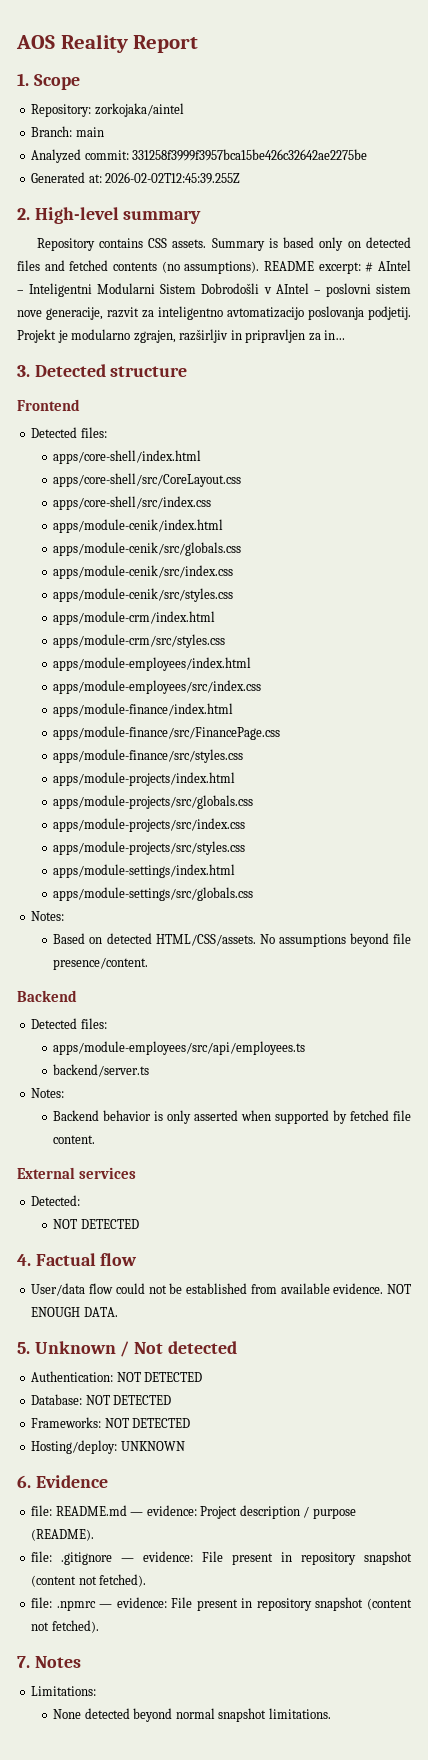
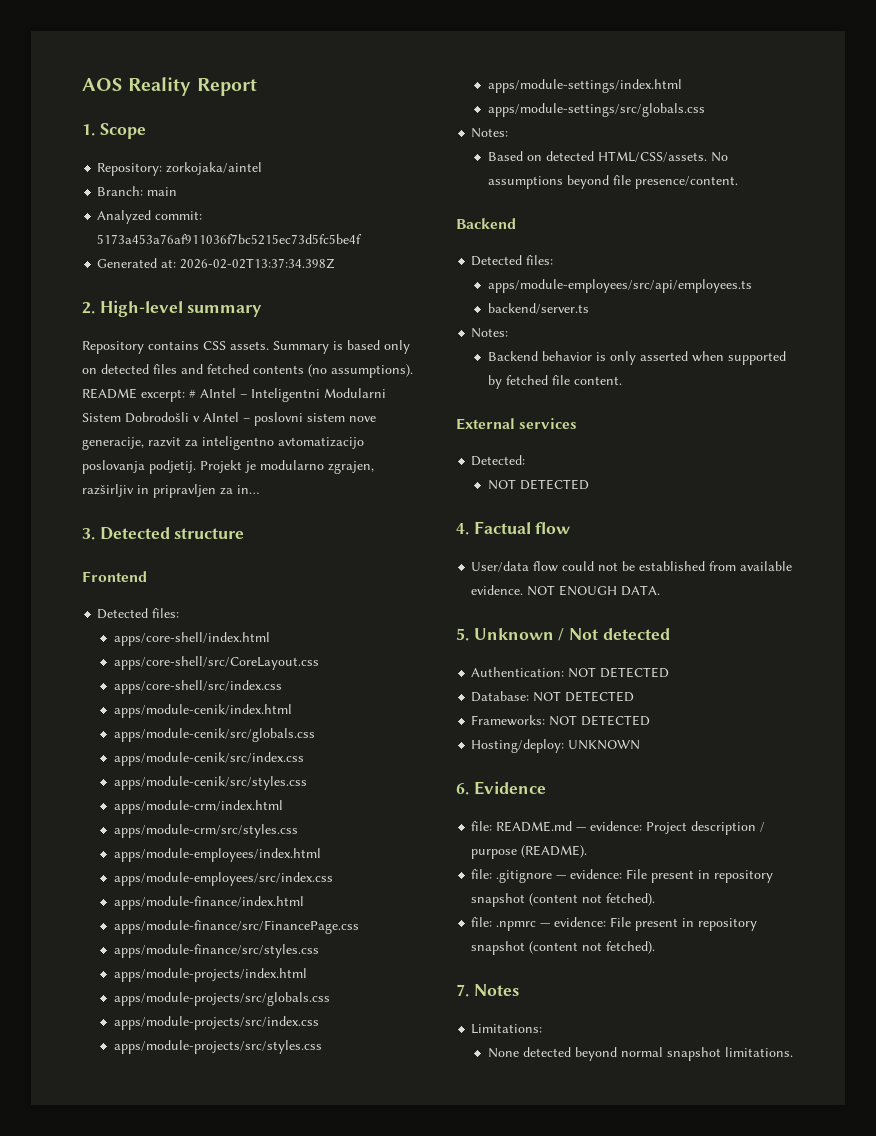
[132,149,368,161] 331258f3999f3957bca15be426c32642ae2275be -> [97,234,363,245] 5173a453a76af911036f7bc5215ec73d5fc5be4f
[105,172,241,184] 2026-02-02T12:45:39.255Z -> [180,258,336,269] 2026-02-02T13:37:34.398Z

